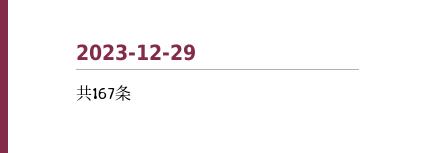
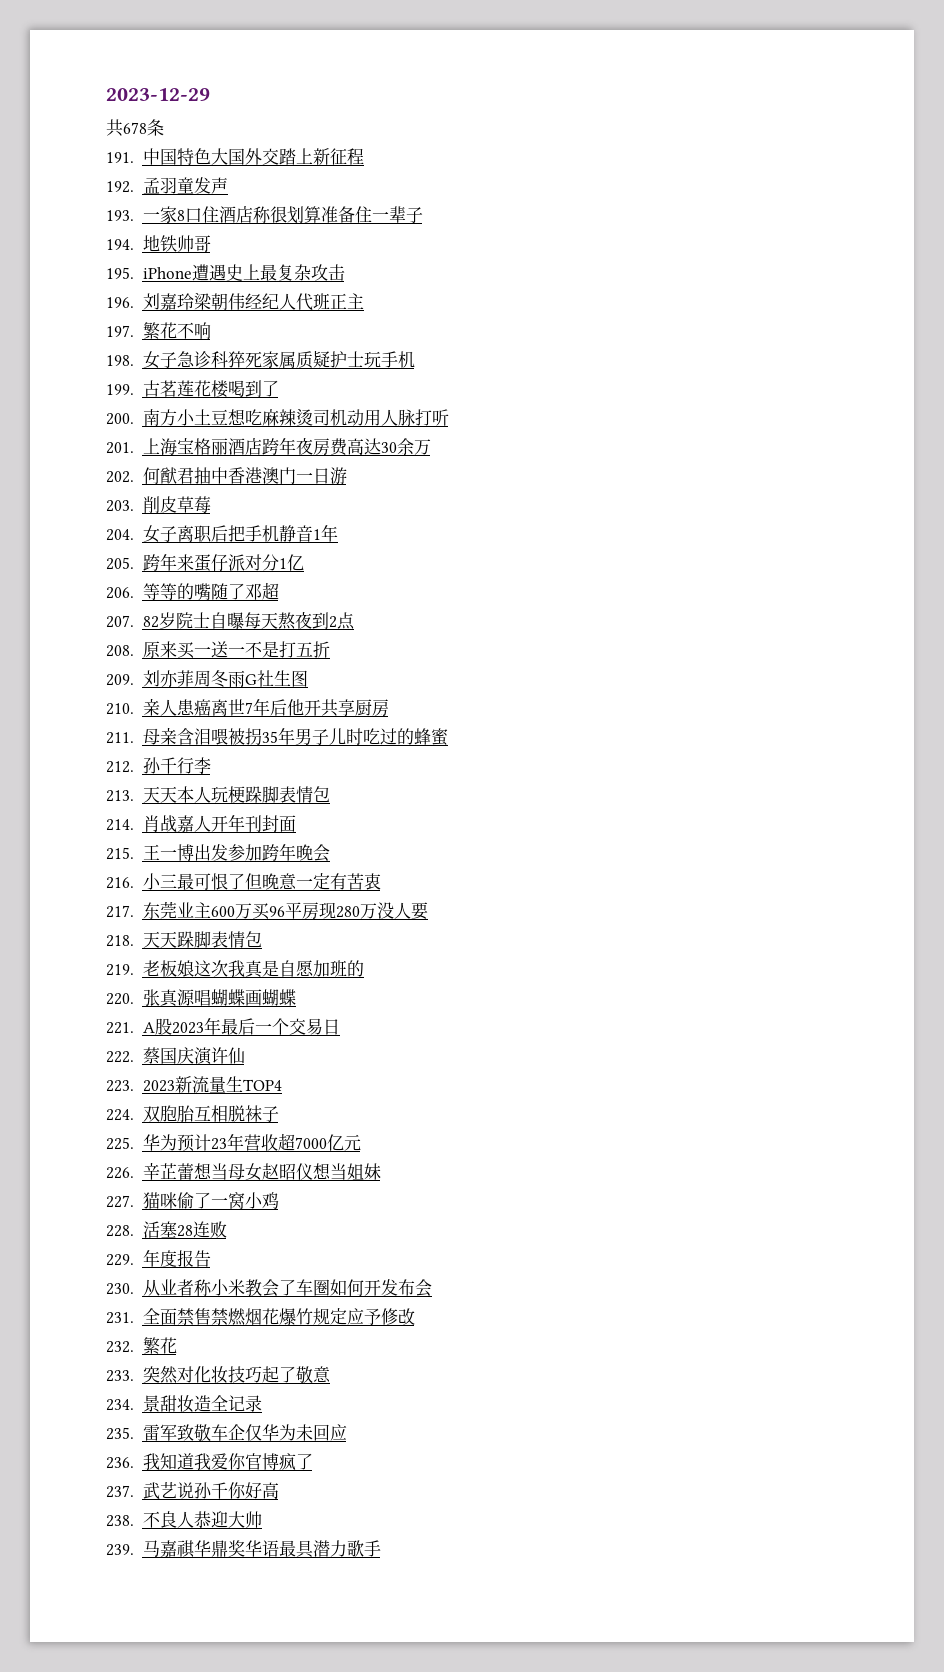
[92,88,115,99] 167 -> [123,122,147,134] 678
(131, 93) none -> [106,148,364,166] [106,177,228,194] [106,206,423,224] [106,235,211,252] [106,264,345,281] [106,292,364,311] [106,322,211,340] [106,350,415,369] [106,380,279,398] [106,409,449,426] [106,437,431,456] [106,467,347,485] [106,496,211,514] [106,524,338,543] [106,553,304,572] [106,582,279,600] [106,612,355,630] [106,641,330,659] [106,670,308,688] [106,698,389,717] [106,727,448,746] [106,757,211,774] [106,786,330,803] [106,814,296,833] [106,843,330,862] [106,873,381,890] [106,901,428,920] [106,931,262,948] [106,960,364,978] [106,989,296,1007] [106,1017,340,1035] [106,1047,245,1065] [106,1076,282,1093] [106,1105,279,1122] [106,1133,361,1152] [106,1162,381,1181] [106,1192,279,1209] [106,1221,227,1238] [106,1249,211,1267] [106,1279,432,1297] [106,1308,415,1326] [106,1337,177,1355] [106,1366,331,1384] [106,1395,262,1413] [106,1424,347,1442] [106,1453,313,1470] [106,1482,279,1500] [106,1511,262,1528] [106,1540,381,1558] // 191.中国特色大国外交踏上新征程 // 192.孟羽童发声 // 193.一家8口住酒店称很划算准备住一辈子 // 194.地铁帅哥 // 195. iPhone遭遇史上最复杂攻击 // 196.刘嘉玲梁朝伟经纪人代班正主 // 197.繁花不响 // 198.女子急诊科猝死家属质疑护士玩手机 // 199.古茗莲花楼喝到了 // 200.南方小土豆想吃麻辣烫司机动用人脉打听 // 201.上海宝格丽酒店跨年夜房费高达30余万 // 202.何猷君抽中香港澳门一日游 // 203.削皮草莓 // 204.女子离职后把手机静音1年 // 205.跨年来蛋仔派对分1亿 // 206.等等的嘴随了邓超 // 207. 82岁院士自曝每天熬夜到2点 // 208.原来买一送一不是打五折 // 209.刘亦菲周冬雨G社生图 // 210.亲人患癌离世7年后他开共享厨房 // 211.母亲含泪喂被拐35年男子儿时吃过的蜂蜜 // 212.孙千行李 // 213.天天本人玩梗跺脚表情包 // 214.肖战嘉人开年刊封面 // 215.王一博出发参加跨年晚会 // 216.小三最可恨了但晚意一定有苦衷 // 217.东莞业主600万买96平房现280万没人要 // 218.天天跺脚表情包 // 219.老板娘这次我真是自愿加班的 // 220.张真源唱蝴蝶画蝴蝶 // 221. A股2023年最后一个交易日 // 222.蔡国庆演许仙 // 223. 2023新流量生TOP4 // 224.双胞胎互相脱袜子 // 225.华为预计23年营收超7000亿元 // 226.辛芷蕾想当母女赵昭仪想当姐妹 // 227.猫咪偷了一窝小鸡 // 228.活塞28连败 // 229.年度报告 // 230.从业者称小米教会了车圈如何开发布会 // 231.全面禁售禁燃烟花爆竹规定应予修改 // 232.繁花 // 233.突然对化妆技巧起了敬意 // 234.景甜妆造全记录 // 235.雷军致敬车企仅华为未回应 // 236.我知道我爱你官博疯了 // 237.武艺说孙千你好高 // 238.不良人恭迎大帅 // 239.马嘉祺华鼎奖华语最具潜力歌手

